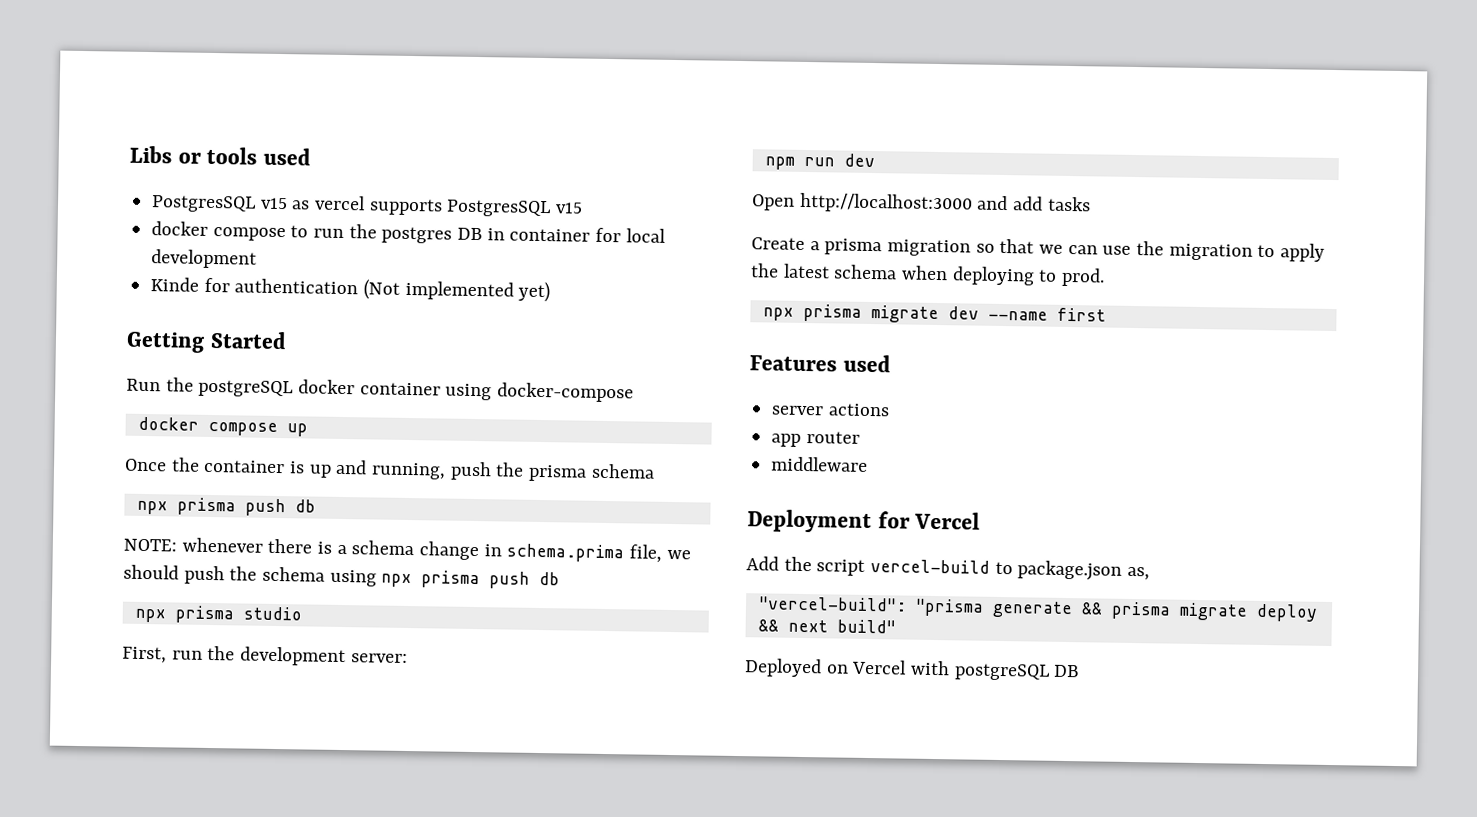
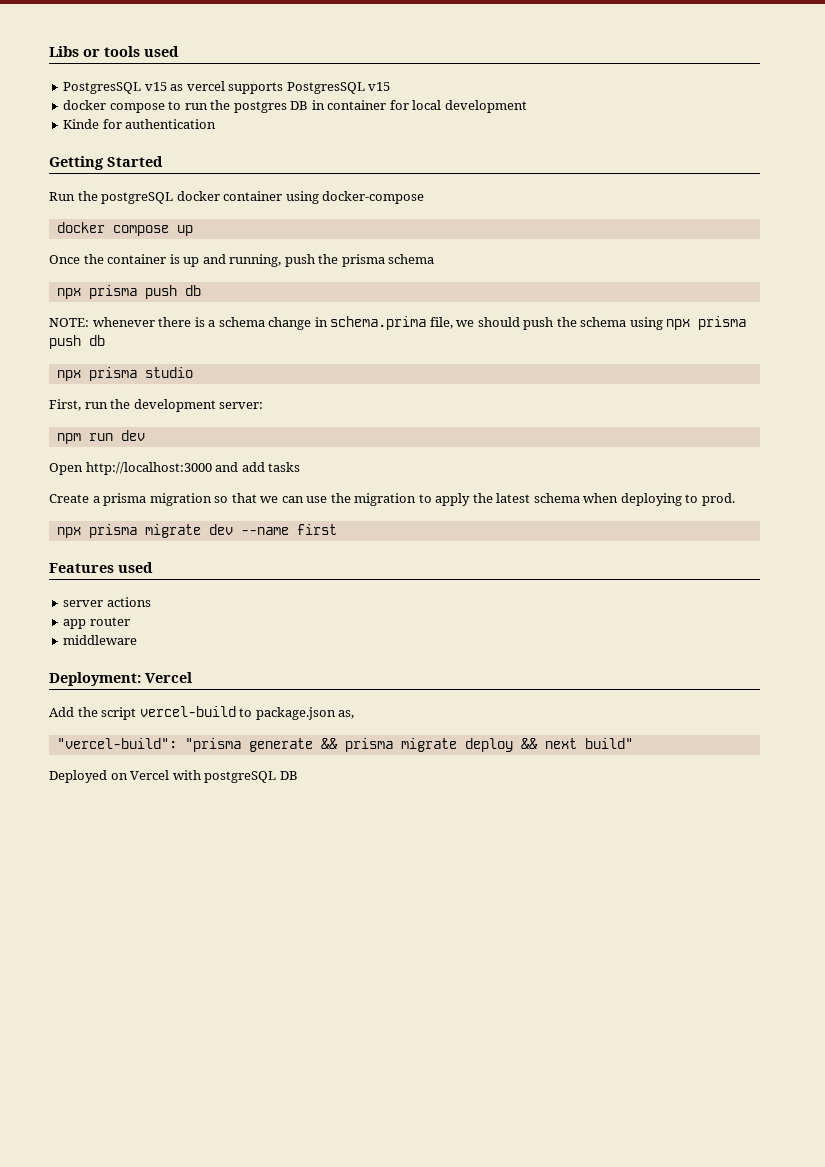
[363,279,551,303] (Not implemented yet) -> (217, 124) none
[747,509,910,534] Deployment for -> [49,672,141,686] Deployment:

